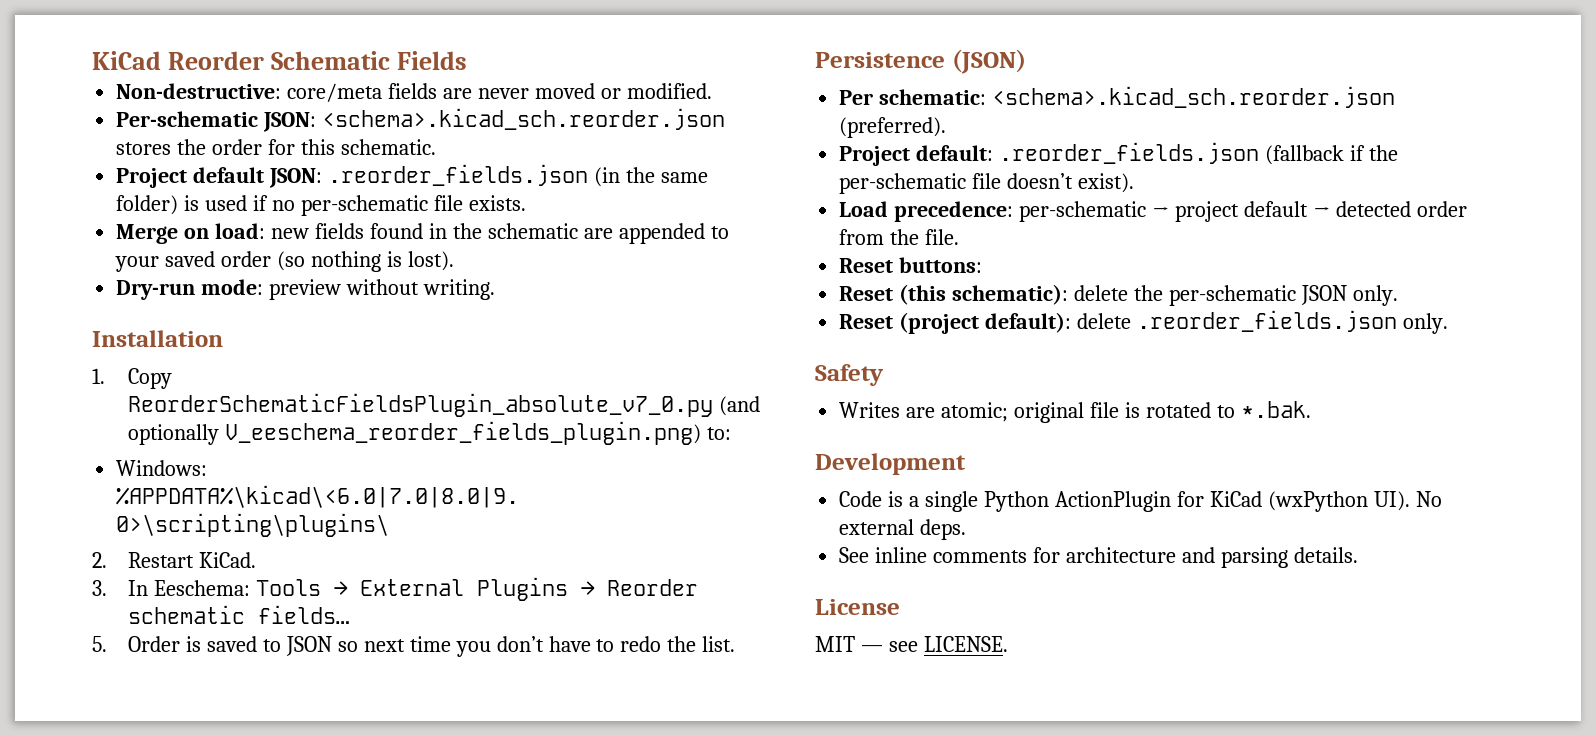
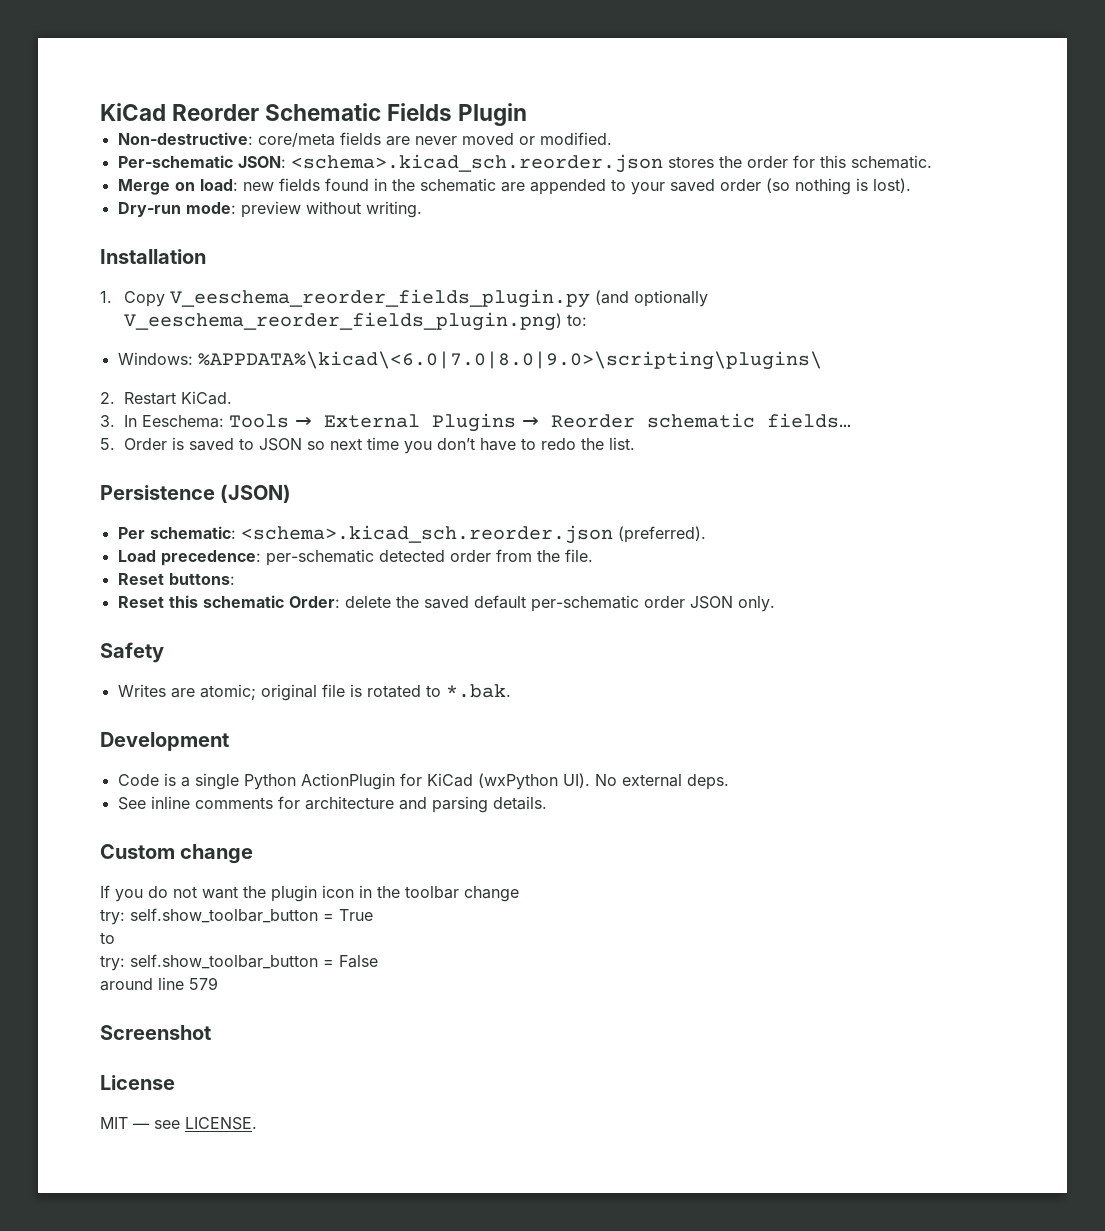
(467, 60) none -> [458,103,528,126] Plugin
[116,164,708,188] [116,195,526,216] // Project default JSON: .reorder_fields.json (in the same folder) is used if no per-schematic file exists. -> (932, 162) none
[128,393,714,417] ReorderSchematicFieldsPlugin_absolute_v7_0.py -> [170,289,591,308] V_eeschema_reorder_fields_plugin.py
[839,142,1398,166] [839,173,1135,194] // Project default: .reorder_fields.json (fallback if the per-schematic file doesn’t exist). -> (706, 534) none
[1152,201,1330,222] → project default → -> (374, 557) none
[899,284,1398,306] [839,310,1397,334] (this schematic): delete the per-schematic JSON only. // Reset (project default): delete .reorder_fields.json -> [168,595,733,612] this schematic Order: delete the saved default per-schematic order JSON
(1358, 555) none -> [100,844,254,864] [100,885,519,902] [100,908,373,925] [100,932,115,944] [100,954,378,971] [100,977,218,991] [100,1025,211,1040] // Custom change // If you do not want the plugin icon in the toolbar change // try: self.show_toolbar_button = True // to // try: self.show_toolbar_button = False // around line 579 // Screenshot

